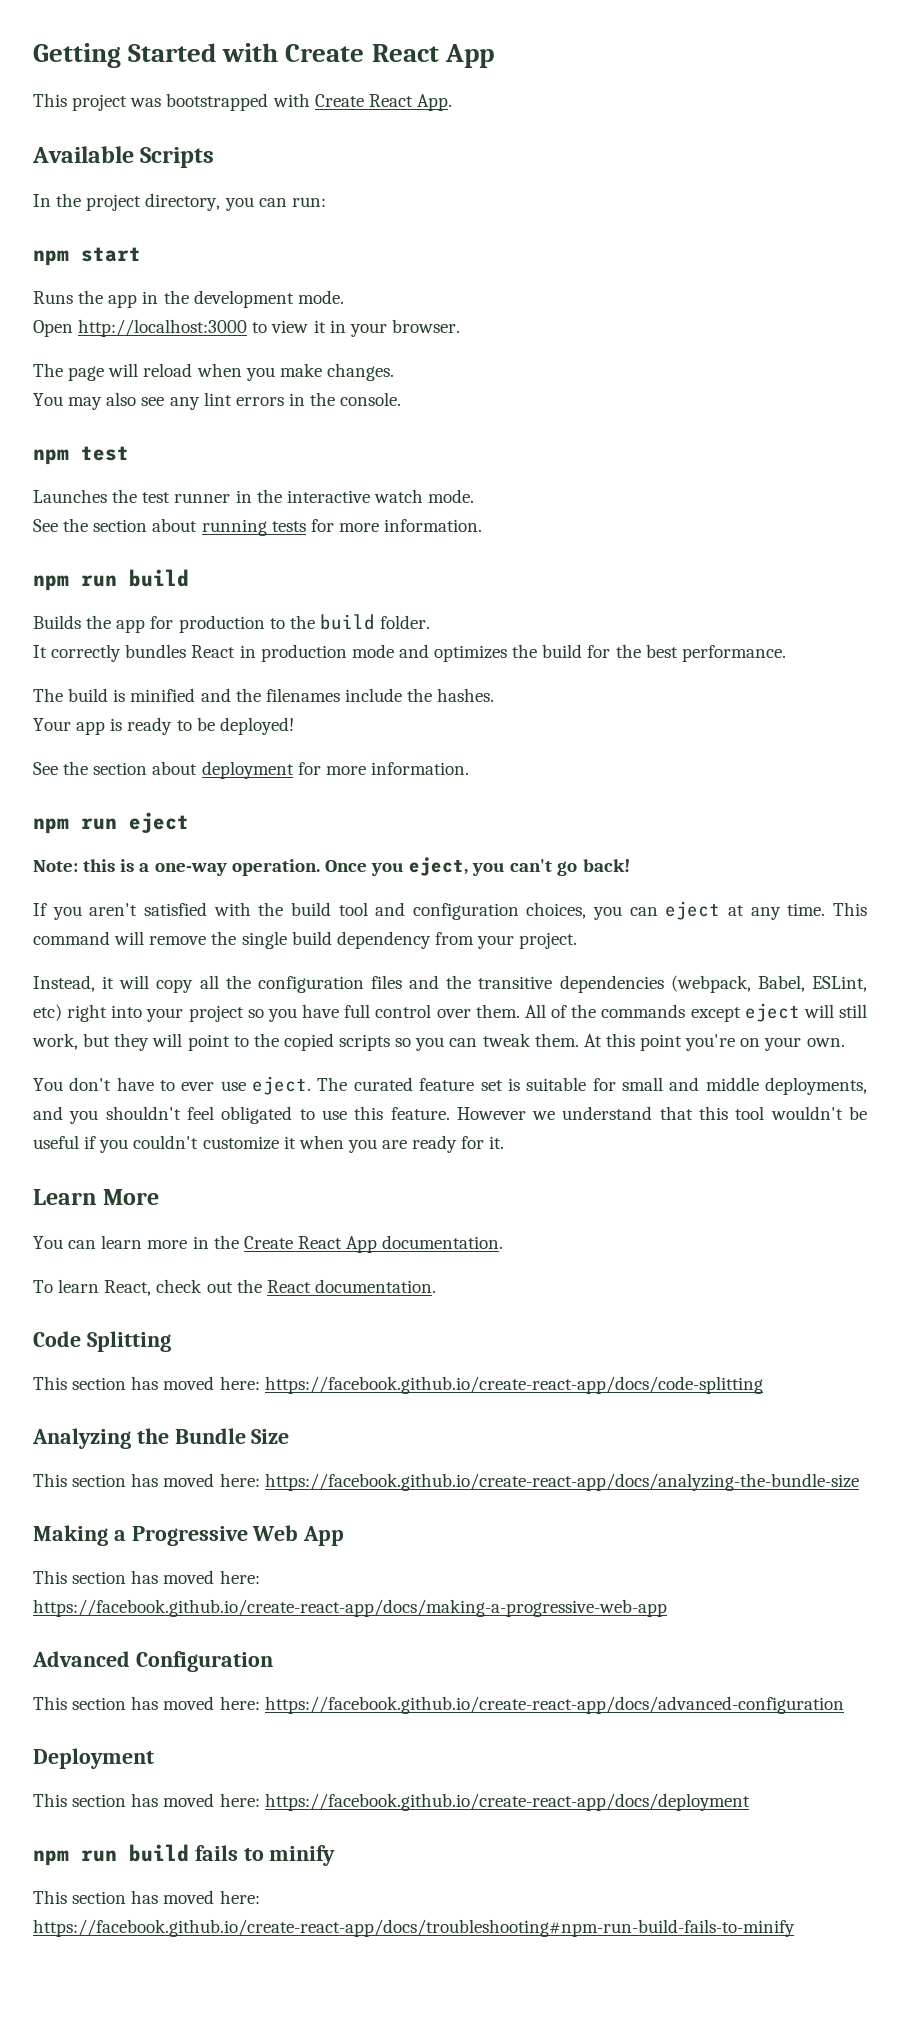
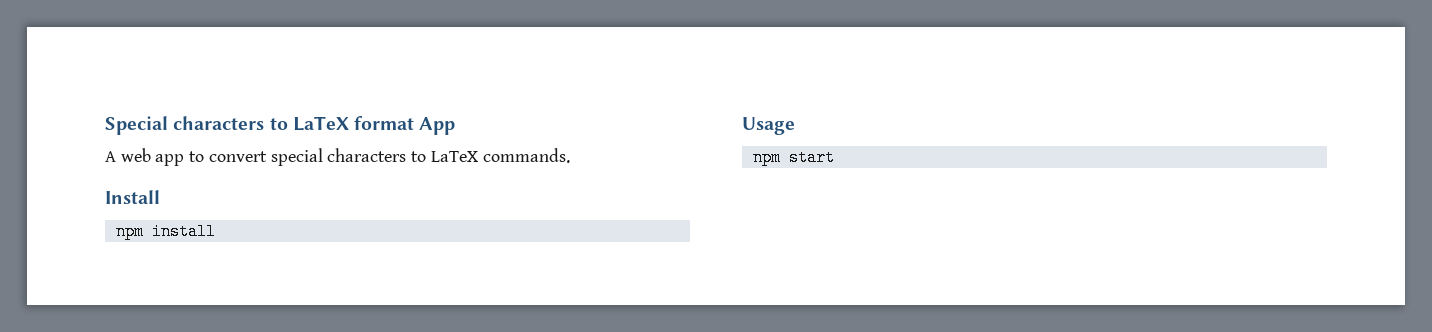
[33,43,494,68] [33,93,452,111] [32,146,215,168] [33,193,326,211] [33,247,141,266] [33,290,344,308] [33,319,460,337] [33,363,394,381] [33,392,402,410] [33,446,129,465] [33,489,475,503] [33,518,483,536] [33,569,189,591] [33,614,431,633] [33,644,786,662] [33,688,495,702] [33,717,294,735] [33,761,469,779] [33,812,189,834] [33,857,630,876] [33,901,867,920] [33,931,578,949] [33,975,867,993] [33,1003,867,1022] [32,1033,845,1051] [33,1076,868,1095] [33,1106,867,1124] [33,1135,505,1153] [33,1189,160,1205] [33,1235,504,1253] [33,1279,436,1296] [33,1331,171,1352] [33,1376,763,1394] [32,1428,290,1449] [33,1473,859,1491] [33,1525,345,1546] [33,1570,260,1584] [33,1599,667,1617] [32,1651,273,1672] [33,1696,844,1714] [33,1748,154,1769] [33,1793,750,1811] [33,1844,336,1866] [33,1890,260,1904] [33,1919,795,1937] Getting Started with Create React App // This project was bootstrapped with Create React App. // Available Scripts // In the project directory, you can run: // npm start // Runs the app in the development mode. // Open http://localhost:3000 to view it in your browser. // The page will reload when you make changes. // You may also see any lint errors in the console. // npm test // Launches the test runner in the interactive watch mode. // See the section about running tests for more information. // npm run build // Builds the app for production to the build folder. // It correctly bundles React in production mode and optimizes the build for the best performance. // The build is minified and the filenames include the hashes. // Your app is ready to be deployed! // See the section about deployment for more information. // npm run eject // Note: this is a one-way operation. Once you eject, you can't go back! // If you aren't satisfied with the build tool and configuration choices, you can eject at any time. This command will remove the single build dependency from your project. // Instead, it will copy all the configuration files and the transitive dependencies (webpack, Babel, ESLint, etc) right into your project so you have full control over them. All of the commands except eject will still work, but they will point to the copied scripts so you can tweak them. At this point you're on your own. // You don't have to ever use eject. The curated feature set is suitable for small and middle deployments, and you shouldn't feel obligated to use this feature. However we understand that this tool wouldn't be useful if you couldn't customize it when you are ready for it. // Learn More // You can learn more in the Create React App documentation. // To learn React, check out the React documentation. // Code Splitting // This section has moved here: https://facebook.github.io/create-react-app/docs/code-splitting // Analyzing the Bundle Size // This section has moved here: https://facebook.github.io/create-react-app/docs/analyzing-the-bundle-size // Making a Progressive Web App // This section has moved here: https://facebook.github.io/create-react-app/docs/making-a-progressive-web-app // Advanced Configuration // This section has moved here: https://facebook.github.io/create-react-app/docs/advanced-configuration // Deployment // This section has moved here: https://facebook.github.io/create-react-app/docs/deployment // npm run build fails to minify // This section has moved here: https://facebook.github.io/create-react-app/docs/troubleshooting#npm-run-build-fails-to-minify -> [105,116,456,135] [105,148,570,166] [105,190,160,204] [115,223,216,240] [742,117,795,135] [752,149,835,166] Special characters to LaTeX format App // A web app to convert special characters to LaTeX commands. // Install // npm install // Usage // npm start

